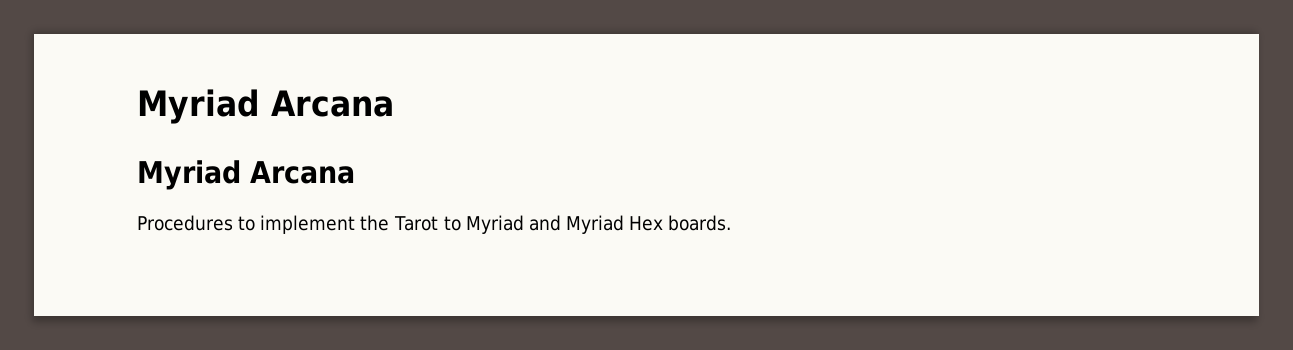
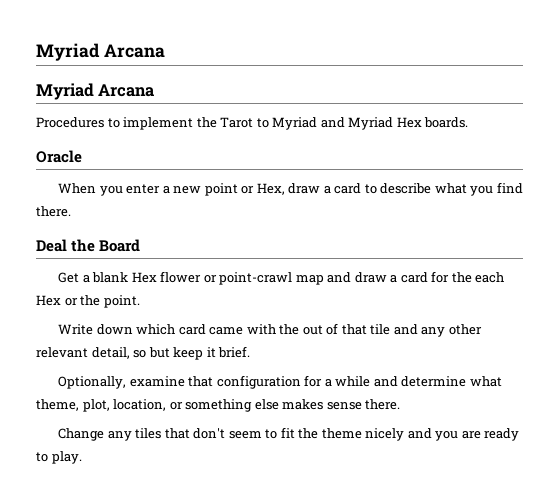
(732, 223) none -> [36,150,82,163] [58,182,523,196] [36,206,71,217] [36,239,141,252] [58,271,505,285] [36,295,140,308] [58,323,482,337] [36,346,251,360] [58,375,502,389] [36,399,401,412] [58,427,520,441] [36,451,82,464] // Oracle // When you enter a new point or Hex, draw a card to describe what you find there. // Deal the Board // Get a blank Hex flower or point-crawl map and draw a card for the each Hex or the point. // Write down which card came with the out of that tile and any other relevant detail, so but keep it brief. // Optionally, examine that configuration for a while and determine what theme, plot, location, or something else makes sense there. // Change any tiles that don't seem to fit the theme nicely and you are ready to play.

